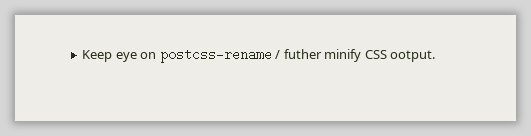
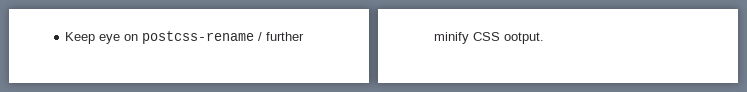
[283,49,322,59] futher -> [266,32,305,41] further

